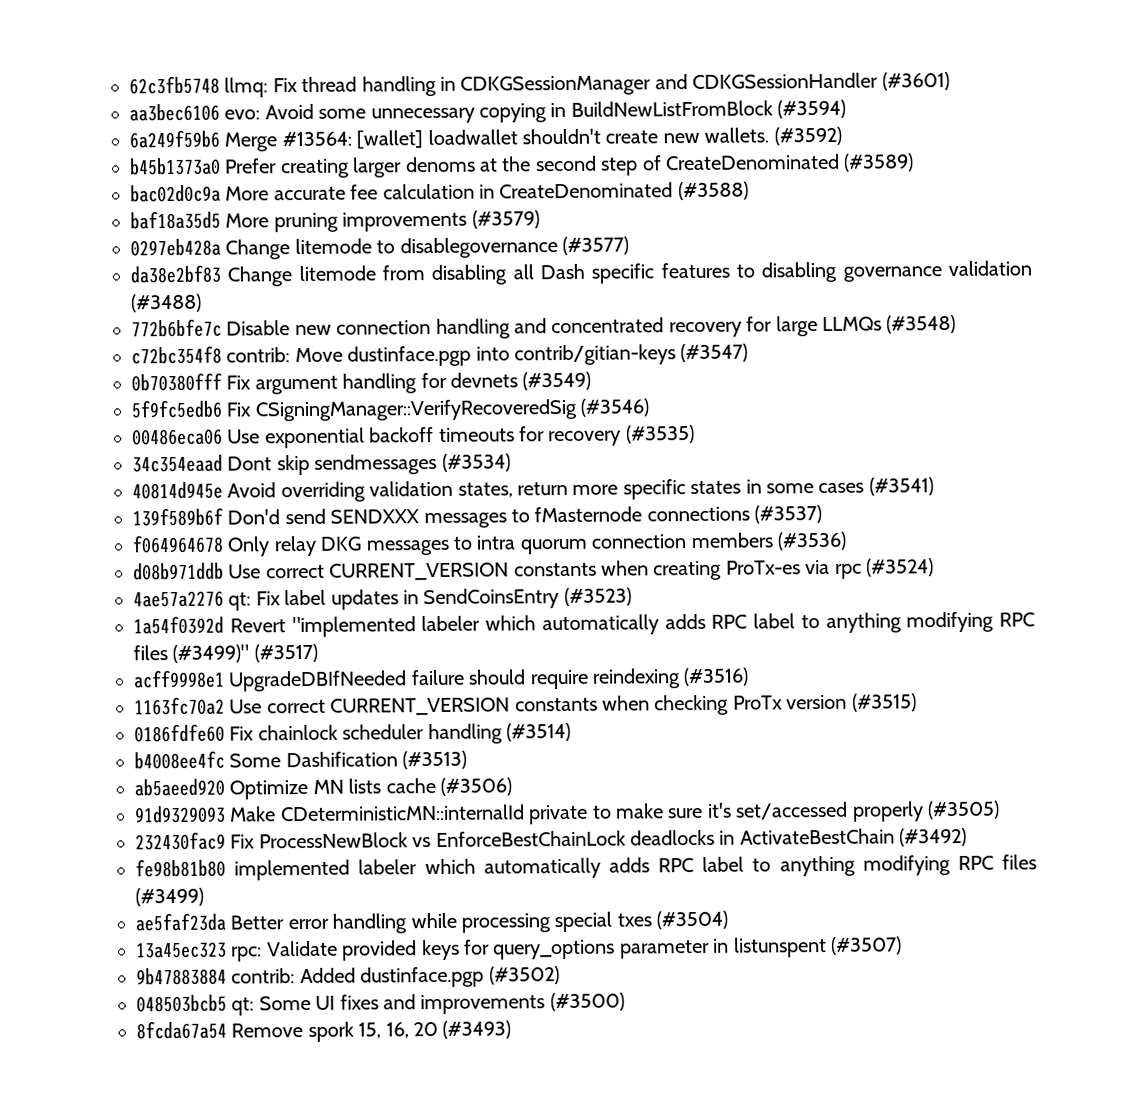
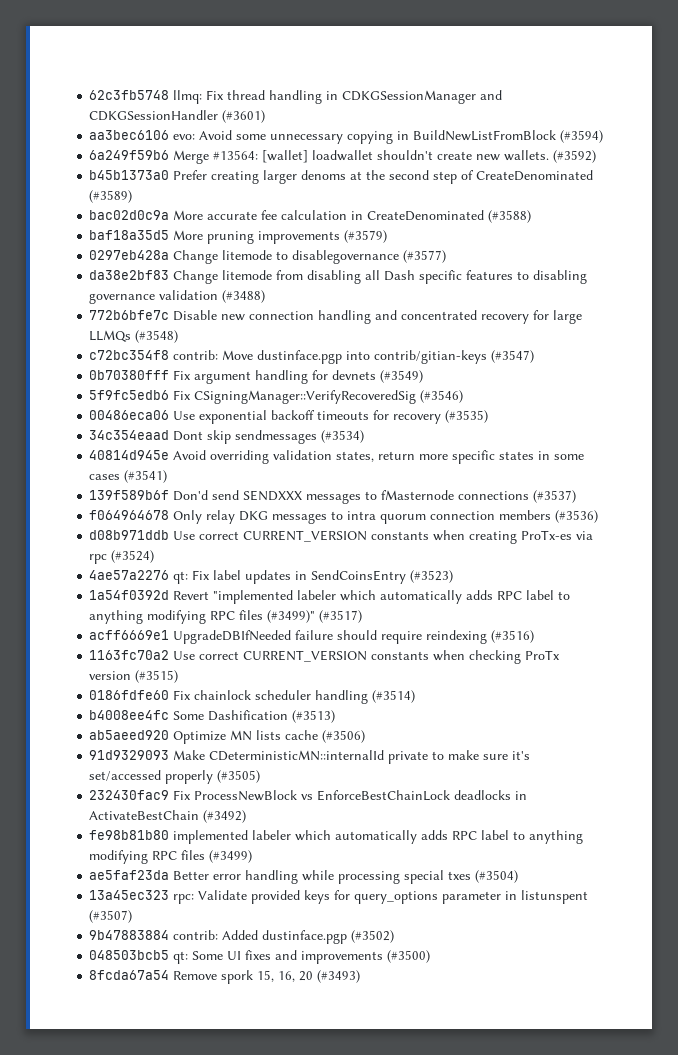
[133,669,225,689] acff9998e1 -> [89,630,170,640] acff6669e1

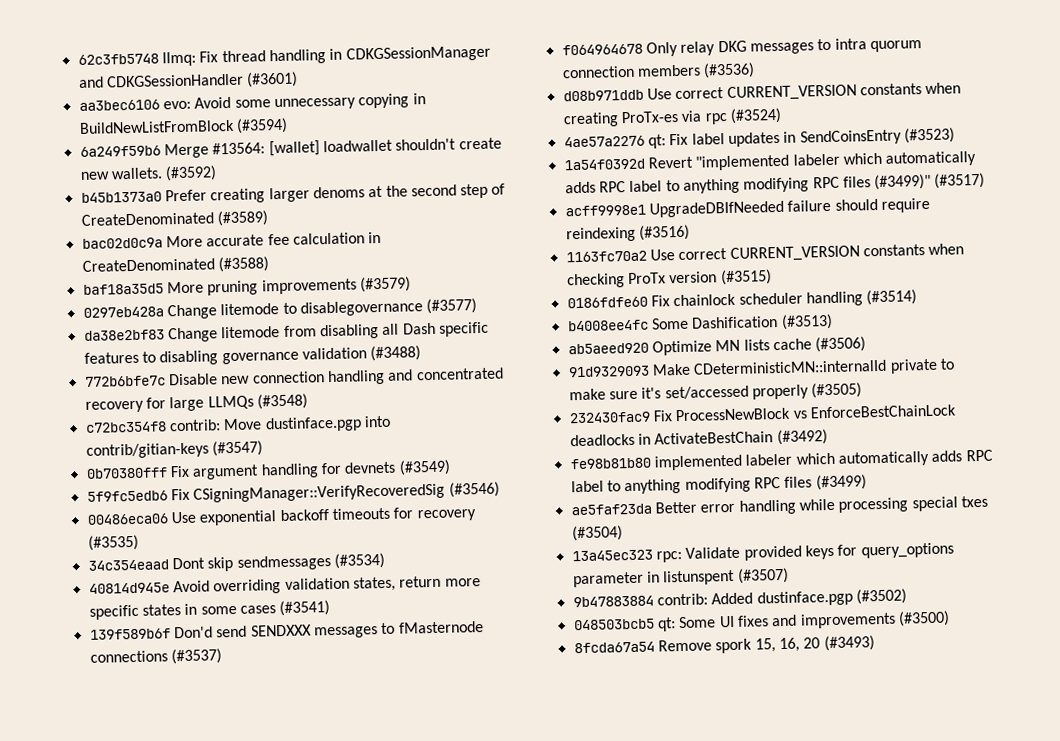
[89,630,170,640] acff6669e1 -> [564,204,646,217] acff9998e1

